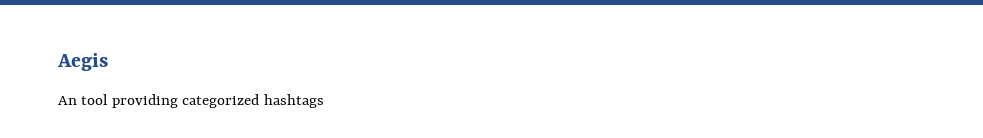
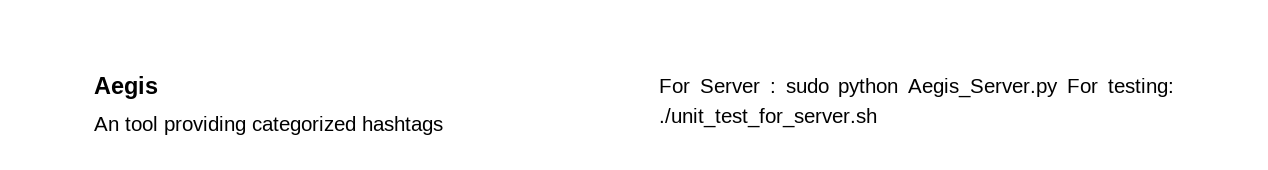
(324, 101) none -> [659,78,1174,98] [659,108,877,128] // For Server : sudo python Aegis_Server.py For testing: ./unit_test_for_server.sh

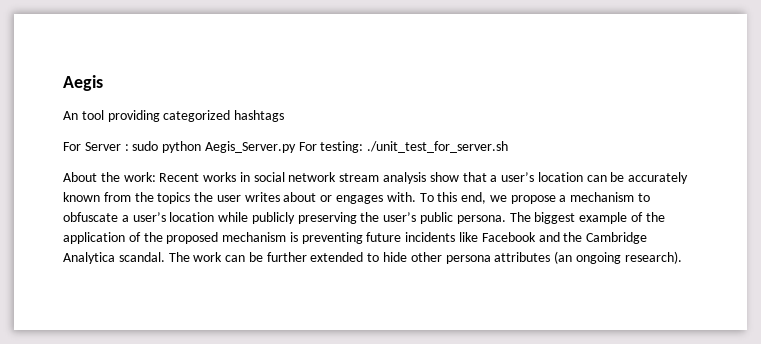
(877, 118) none -> [63,172,689,184] [63,192,651,204] [63,212,665,224] [63,232,648,244] [63,251,682,264] // About the work: Recent works in social network stream analysis show that a user’s location can be accurately known from the topics the user writes about or engages with. To this end, we propose a mechanism to obfuscate a user’s location while publicly preserving the user’s public persona. The biggest example of the application of the proposed mechanism is preventing future incidents like Facebook and the Cambridge Analytica scandal. The work can be further extended to hide other persona attributes (an ongoing research).

